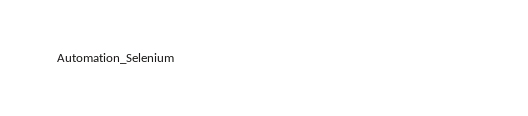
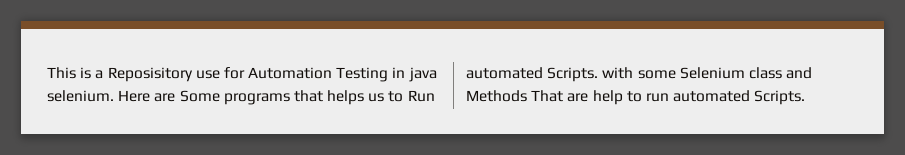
[57,53,174,64] Automation_Selenium -> [47,67,437,82] [47,90,435,105] [466,67,813,82] [466,90,806,105] This is a Reposisitory use for Automation Testing in java selenium. Here are Some programs that helps us to Run automated Scripts. with some Selenium class and Methods That are help to run automated Scripts.

